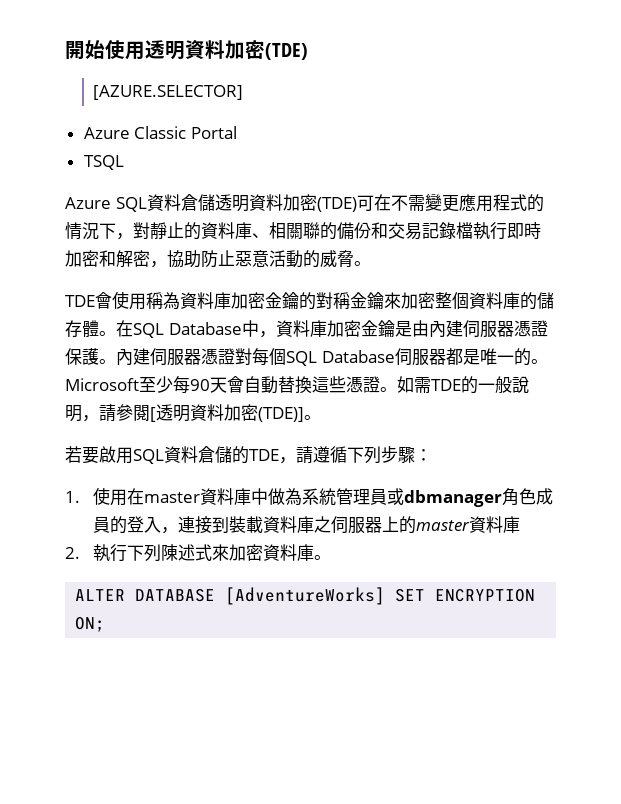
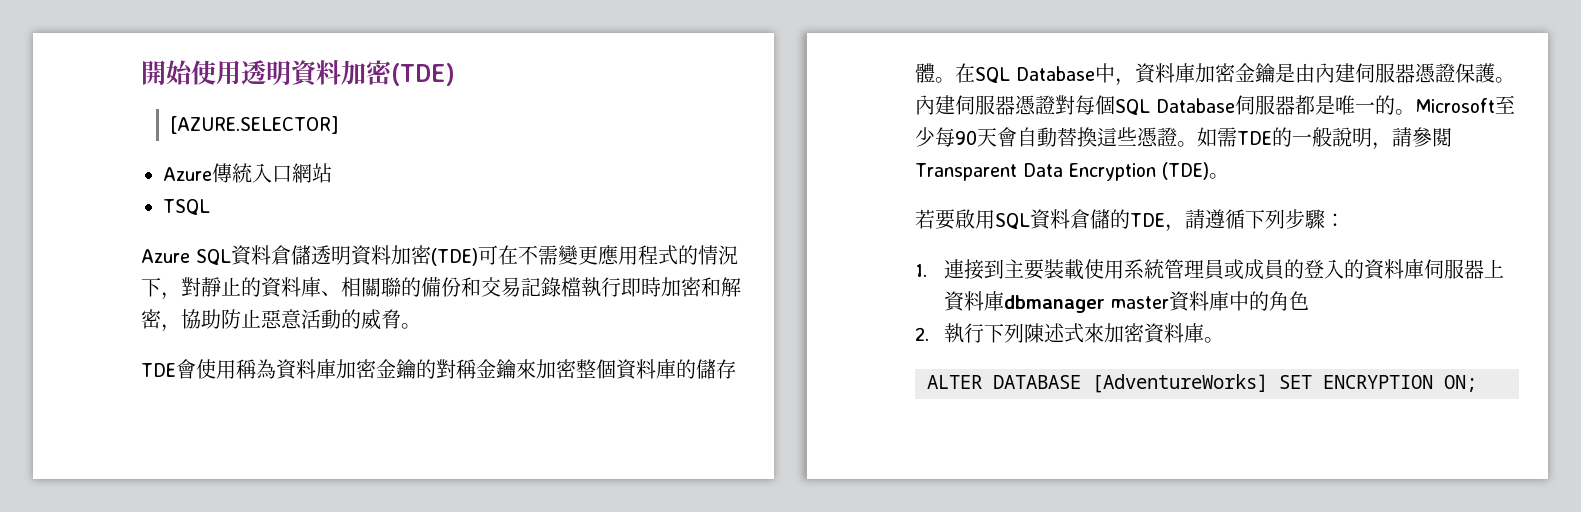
[134,126,237,139] Classic Portal -> [212,163,332,183] 傳統入口網站
[150,404,304,422] [透明資料加密(TDE)] -> [915,162,1209,181] Transparent Data Encryption (TDE)
[93,487,303,506] 使用在master資料庫中做為 -> [944,259,1125,280] 連接到主要裝載使用
[404,488,537,507] dbmanager角色 -> (1245, 269) none
[161,516,521,534] ，連接到裝載資料庫之伺服器上的master資料庫 -> [1344,259,1505,280] [944,291,1310,313] 的資料庫伺服器上資料庫dbmanager master資料庫中的角色

